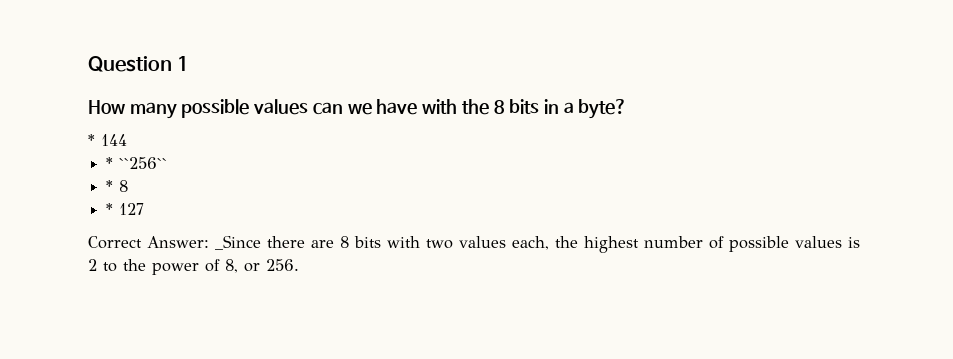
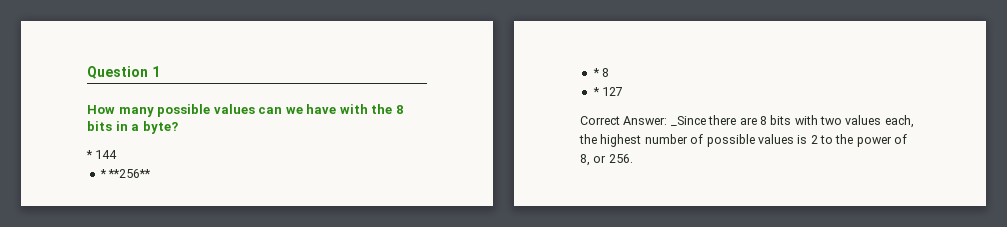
[119,157,168,169] ``256`` -> [108,169,152,178] **256**

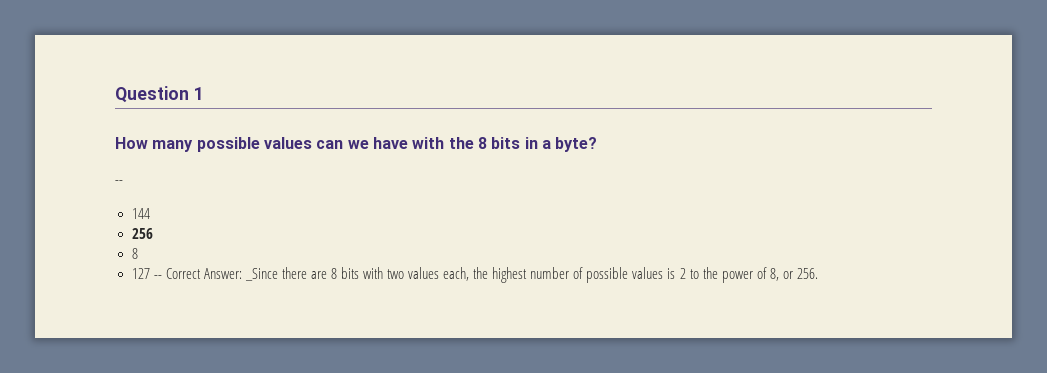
[86,150,93,159] * -> [115,180,123,184] -- //
[99,169,152,178] [592,68,600,77] * **256** // * -> [131,228,153,239] 256 //
[592,87,600,96] * -> (138, 253) none
(624, 91) // -> [153,275,162,279] --

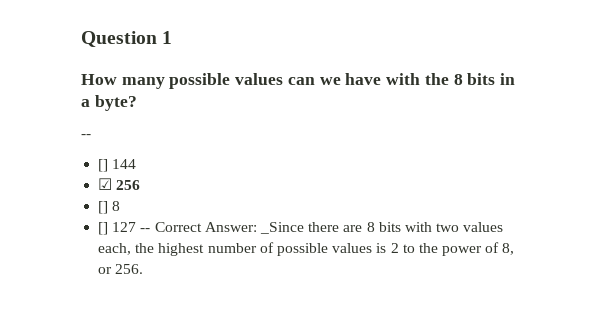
(123, 182) none -> [98,159,109,172] []
(150, 213) none -> [98,178,113,190] ☑
(153, 233) none -> [98,201,109,214] []
(138, 253) none -> [98,222,109,235] []

